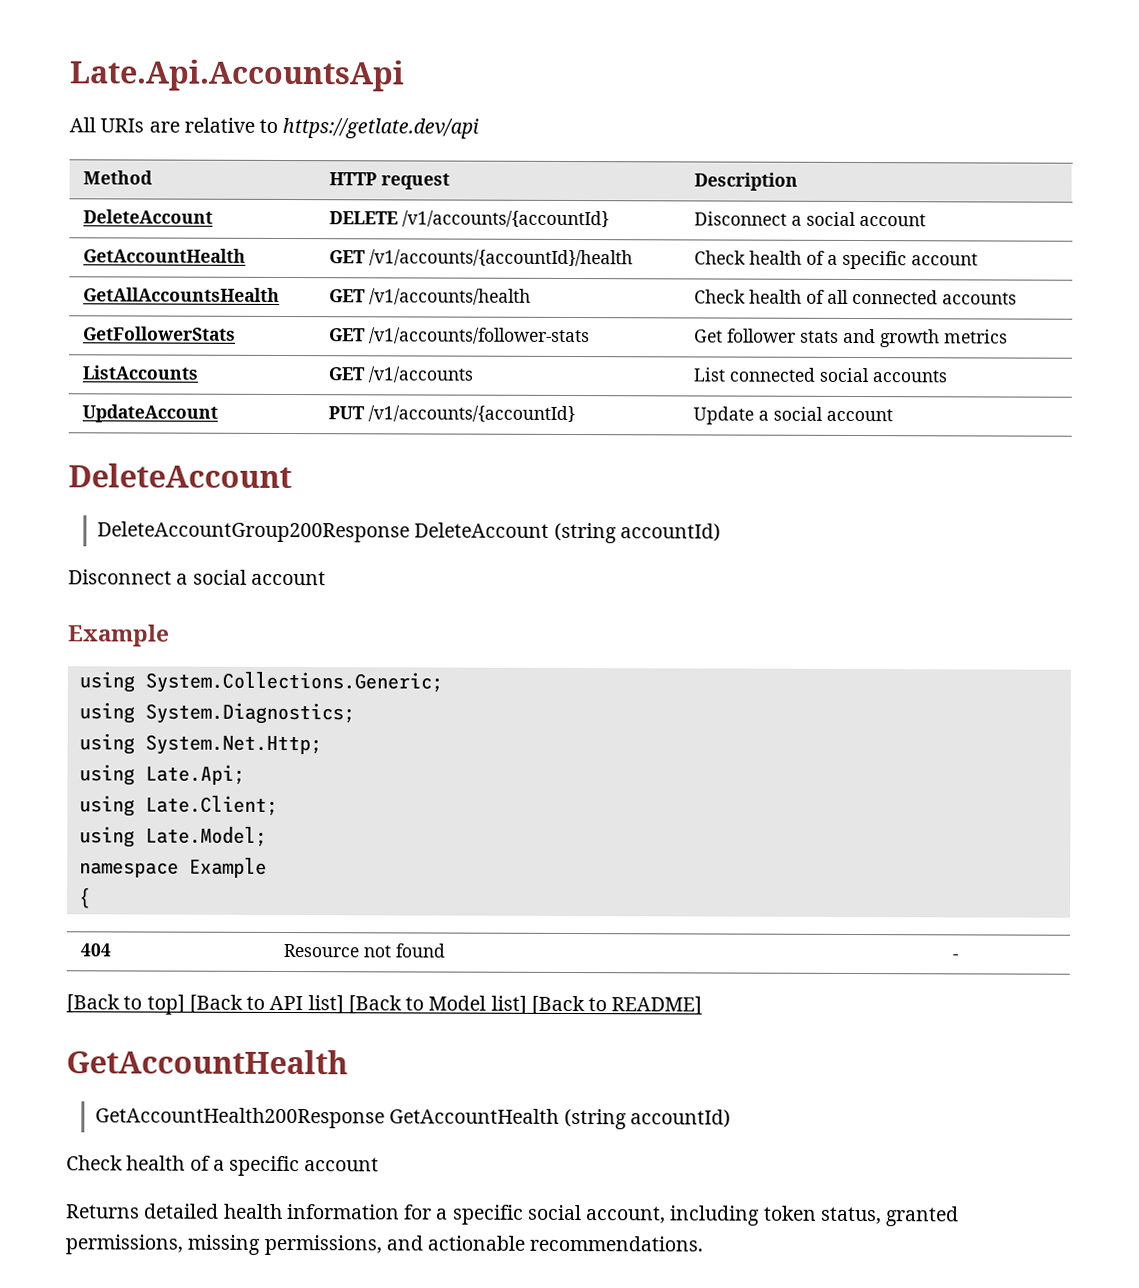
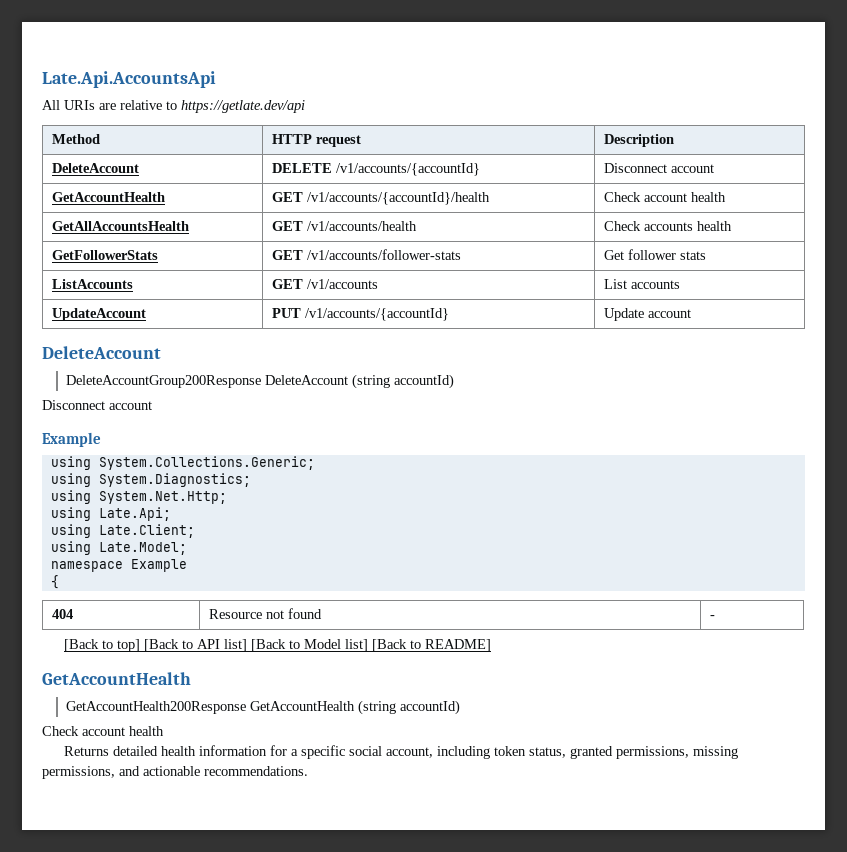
[790,211,856,226] a social -> (668, 168) none
[748,250,978,270] health of a specific account -> [644,192,727,202] account health
[748,289,1017,305] health of all connected accounts -> [644,221,733,231] accounts health
[842,328,1008,348] and growth metrics -> (707, 255) none
[728,367,869,383] connected social -> (628, 284) none
[757,406,823,421] a social -> (645, 314) none
[176,569,247,585] a social -> (105, 405) none
[126,1155,380,1177] health of a specific account -> [82,726,164,736] account health

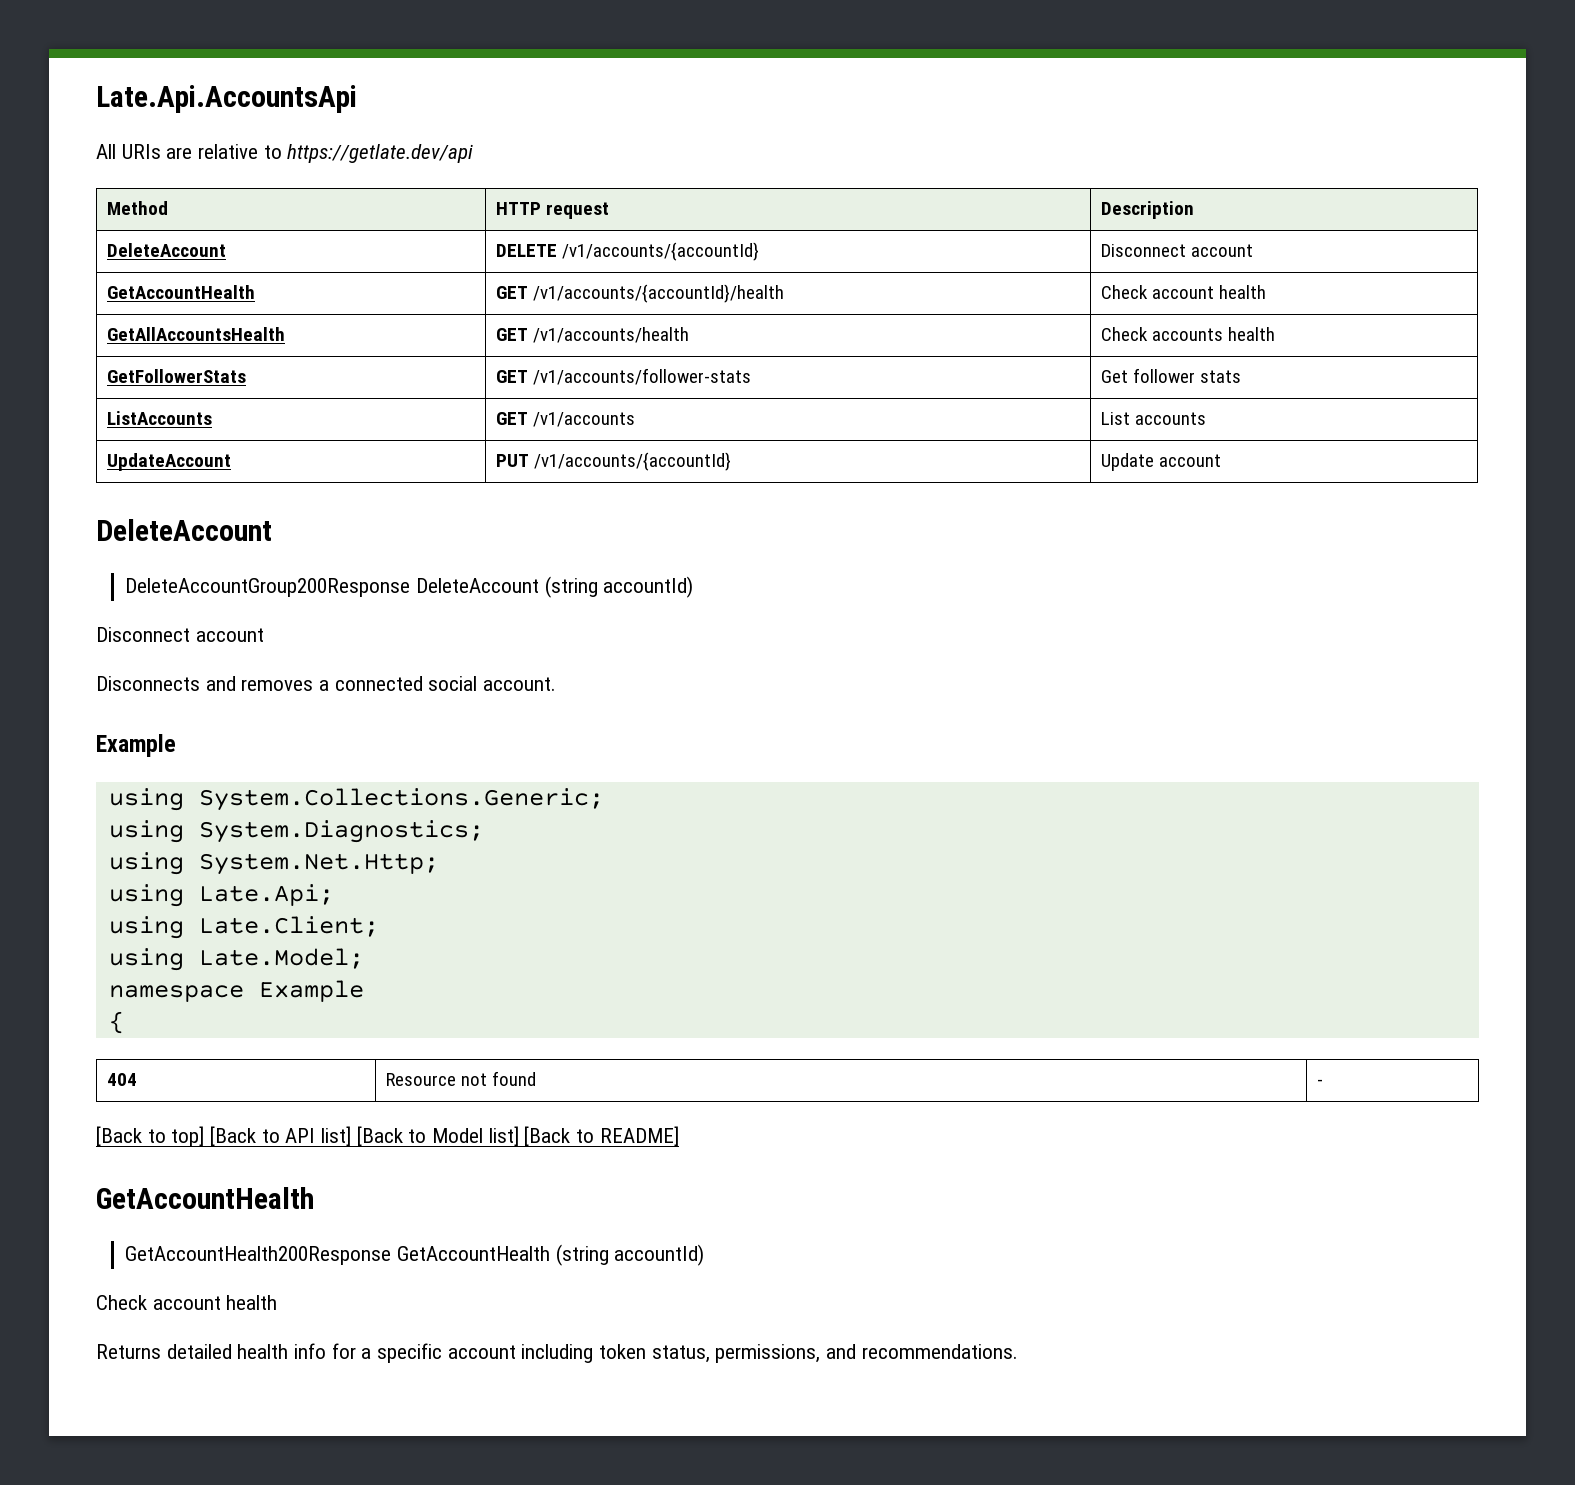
(152, 405) none -> [96,676,557,691] // Disconnects and removes a connected social account.
[198,745,267,756] information -> [294,1343,327,1359] info
[348,746,433,758] social account, -> [447,1345,516,1359] account
[569,746,738,759] granted permissions, missing -> (710, 1354) none
[143,766,200,776] actionable -> (857, 1351) none

